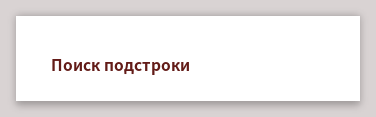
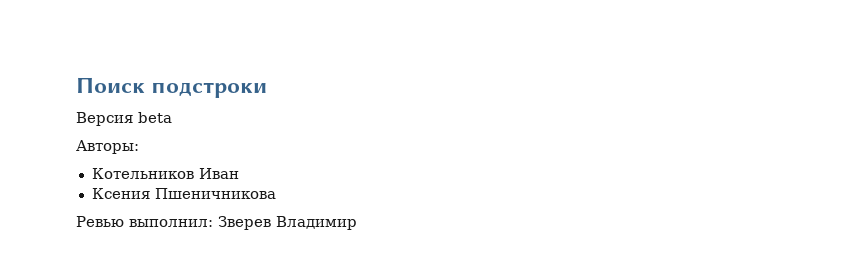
(191, 68) none -> [76,112,172,126] [76,140,139,154] [91,168,239,179] [91,188,276,199] [76,216,357,230] // Версия beta // Авторы: // Котельников Иван // Ксения Пшеничникова // Ревью выполнил: Зверев Владимир

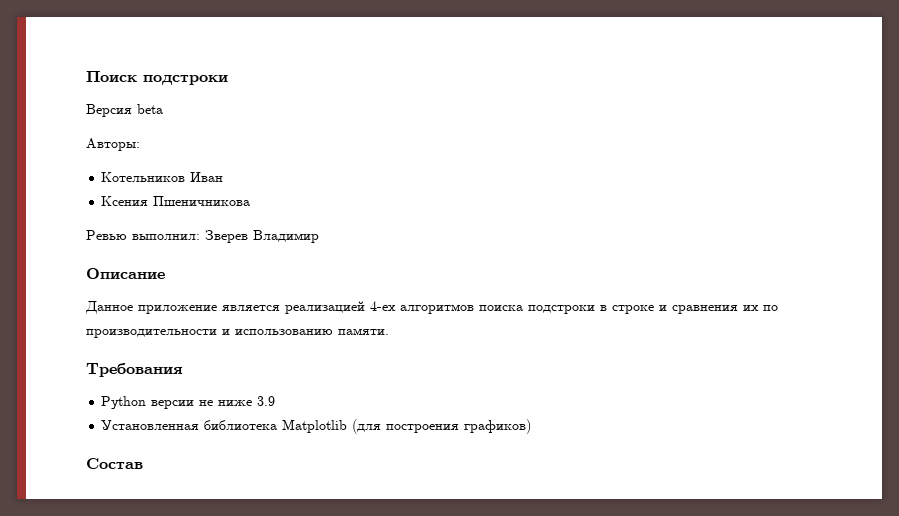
(357, 223) none -> [86,268,165,279] [85,301,778,314] [86,328,389,338] [86,363,183,377] [101,396,276,409] [101,419,532,434] [86,458,143,469] // Описание // Данное приложение является реализацией 4-ех алгоритмов поиска подстроки в строке и сравнения их по производительности и использованию памяти. // Требования // Python версии не ниже 3.9 // Установленная библиотека Matplotlib (для построения графиков) // Состав

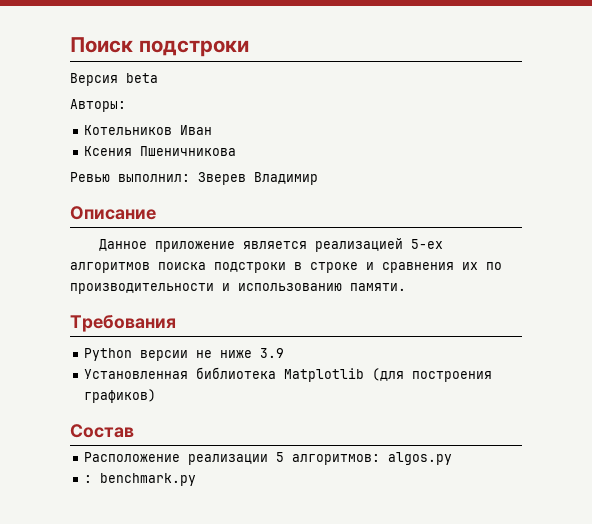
[370,301,396,311] 4-ех -> [410,239,443,249] 5-ех
(143, 463) none -> [84,452,453,465] [84,473,197,486] // Расположение реализации 5 алгоритмов: algos.py // : benchmark.py

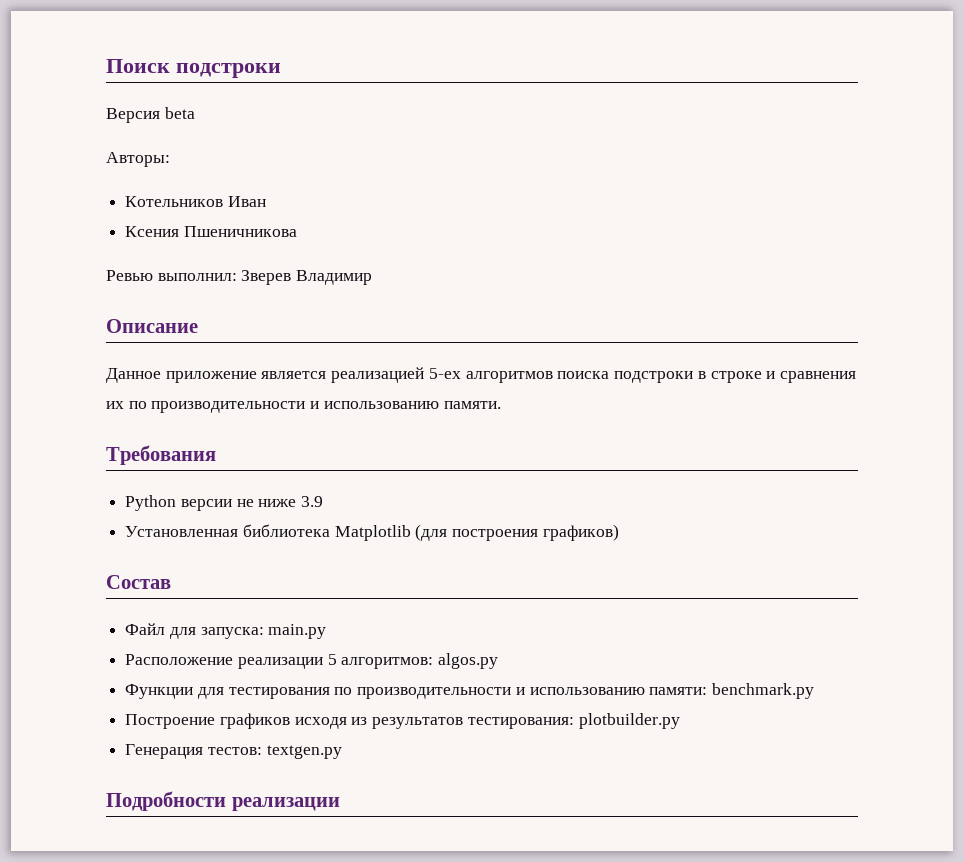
(134, 431) none -> [125,623,327,639] // Файл для запуска: main.py
[84,473,197,486] : benchmark.py -> [125,683,815,699] [125,713,680,729] [125,744,342,759] [106,791,340,811] Функции для тестирования по производительности и использованию памяти: benchmark.py // Построение графиков исходя из результатов тестирования: plotbuilder.py // Генерация тестов: textgen.py // Подробности реализации

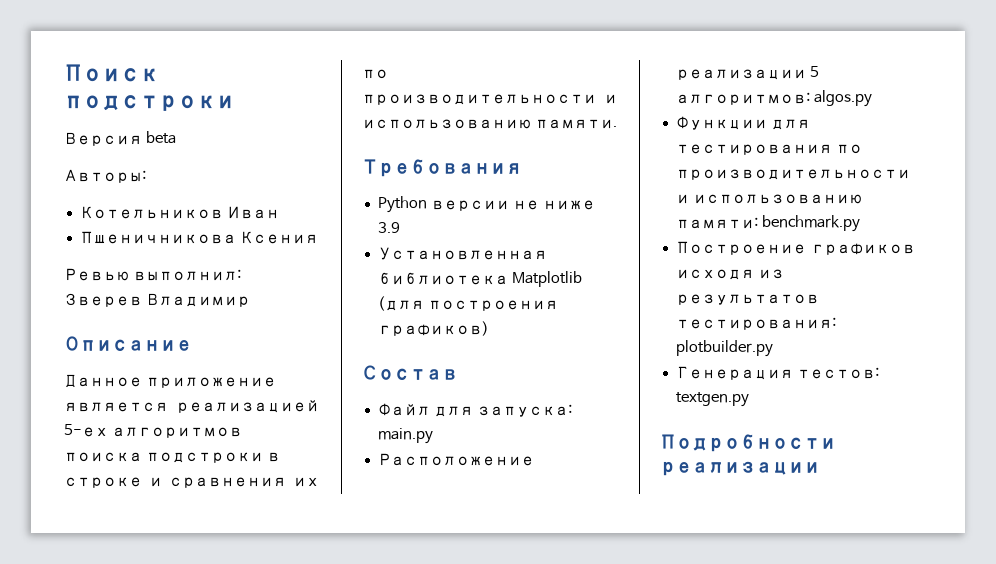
(266, 201) none -> [79,231,236,244] Пшеничникова
[183,226,297,237] Пшеничникова -> (318, 237) none

